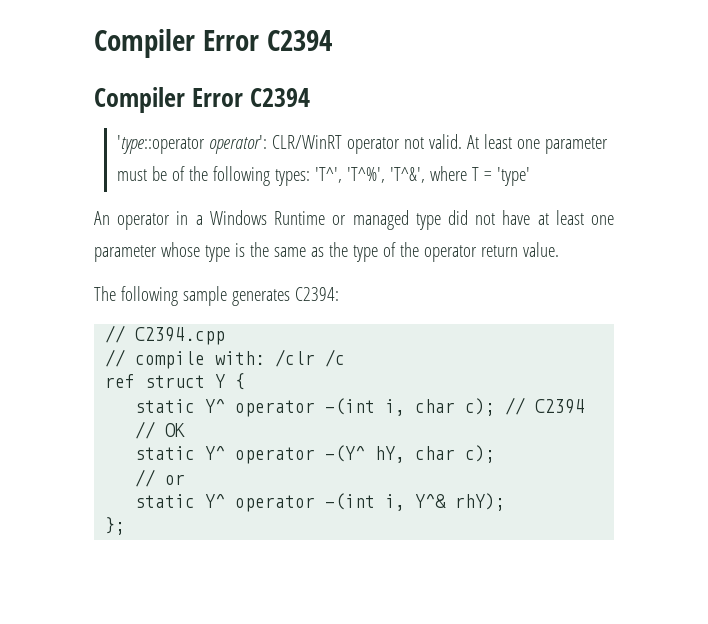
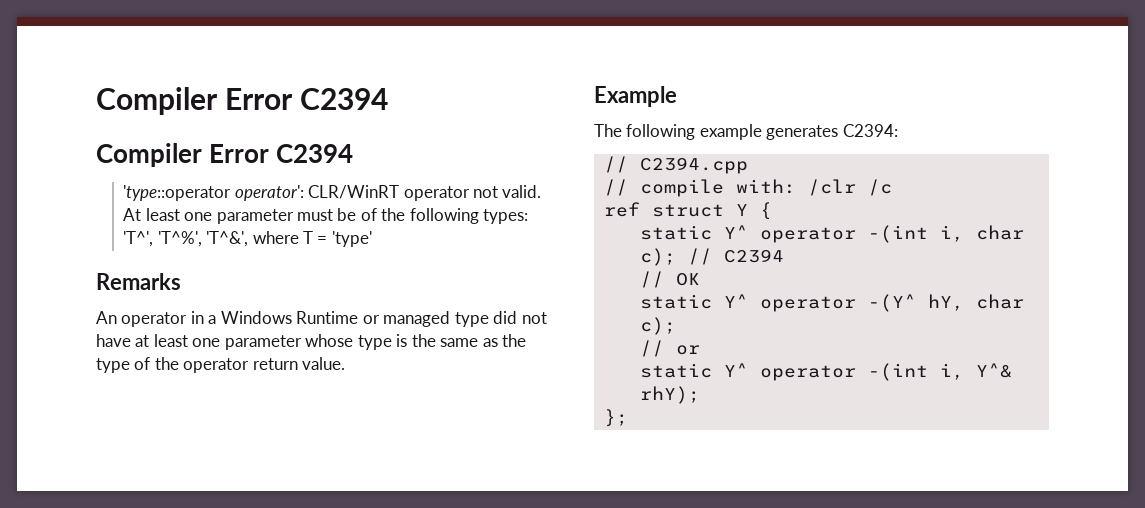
(530, 176) none -> [96,273,181,290] // Remarks
(559, 249) none -> [594,86,677,107] // Example
[182,286,227,306] sample -> [699,124,762,140] example

